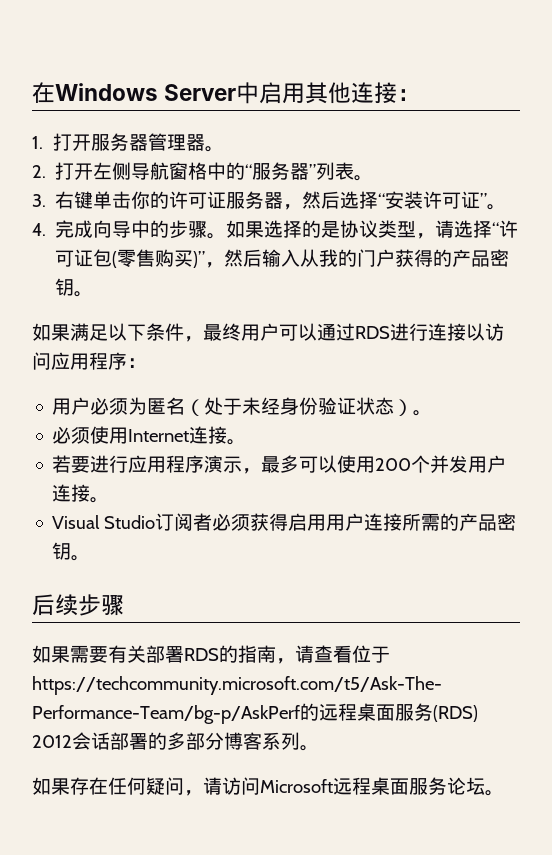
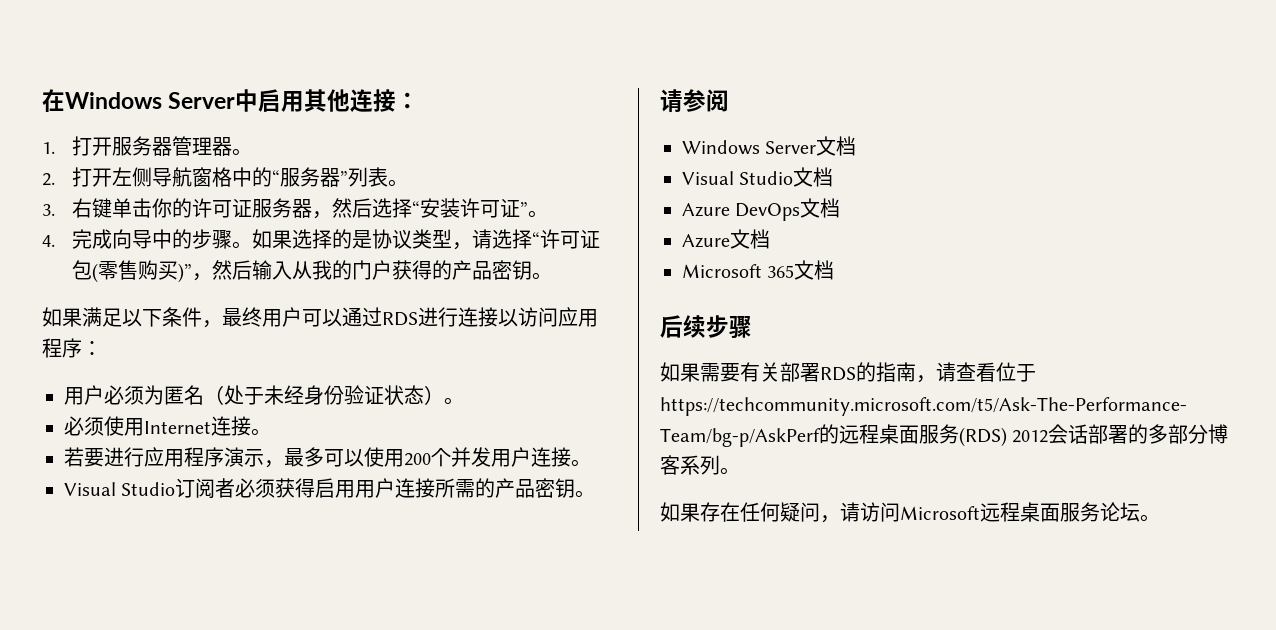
(91, 558) none -> [660,89,729,113] [682,136,857,156] [682,167,834,187] [682,198,841,221] [682,229,770,249] [682,260,835,280] // 请参阅 // Windows Server文档 // Visual Studio文档 // Azure DevOps文档 // Azure文档 // Microsoft 365文档

